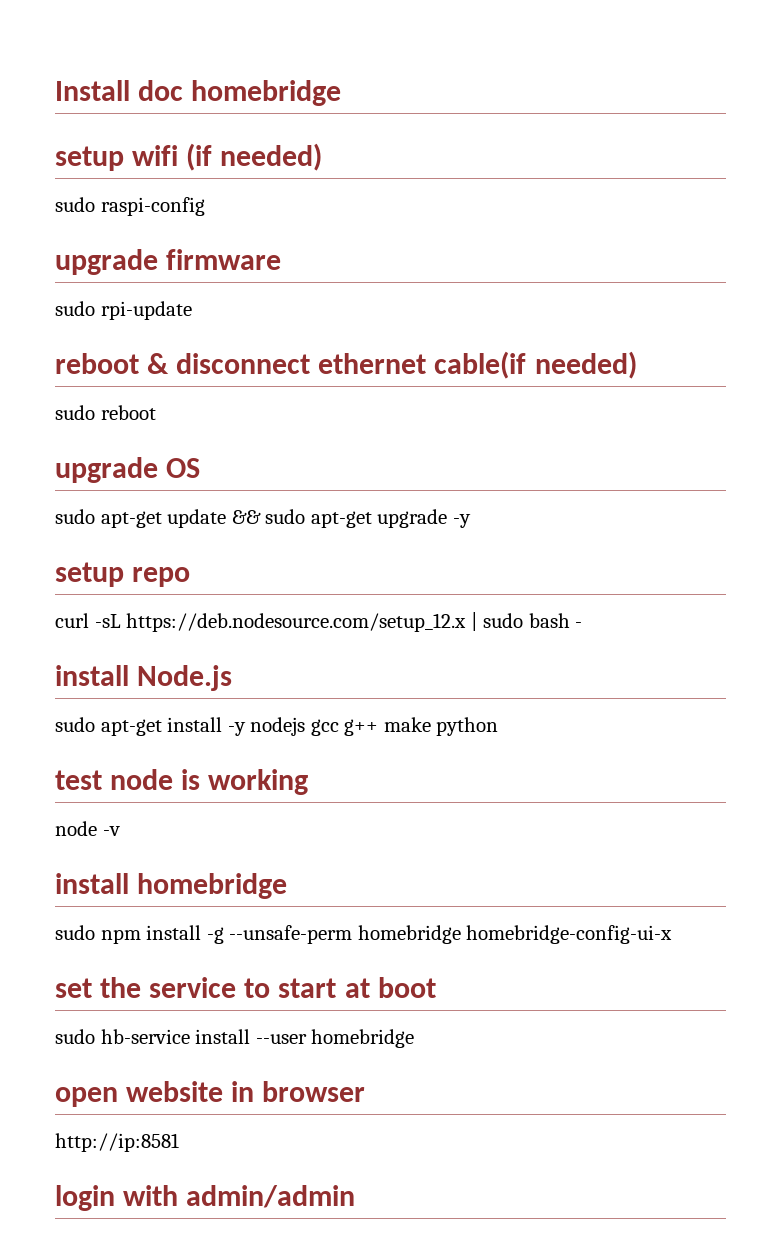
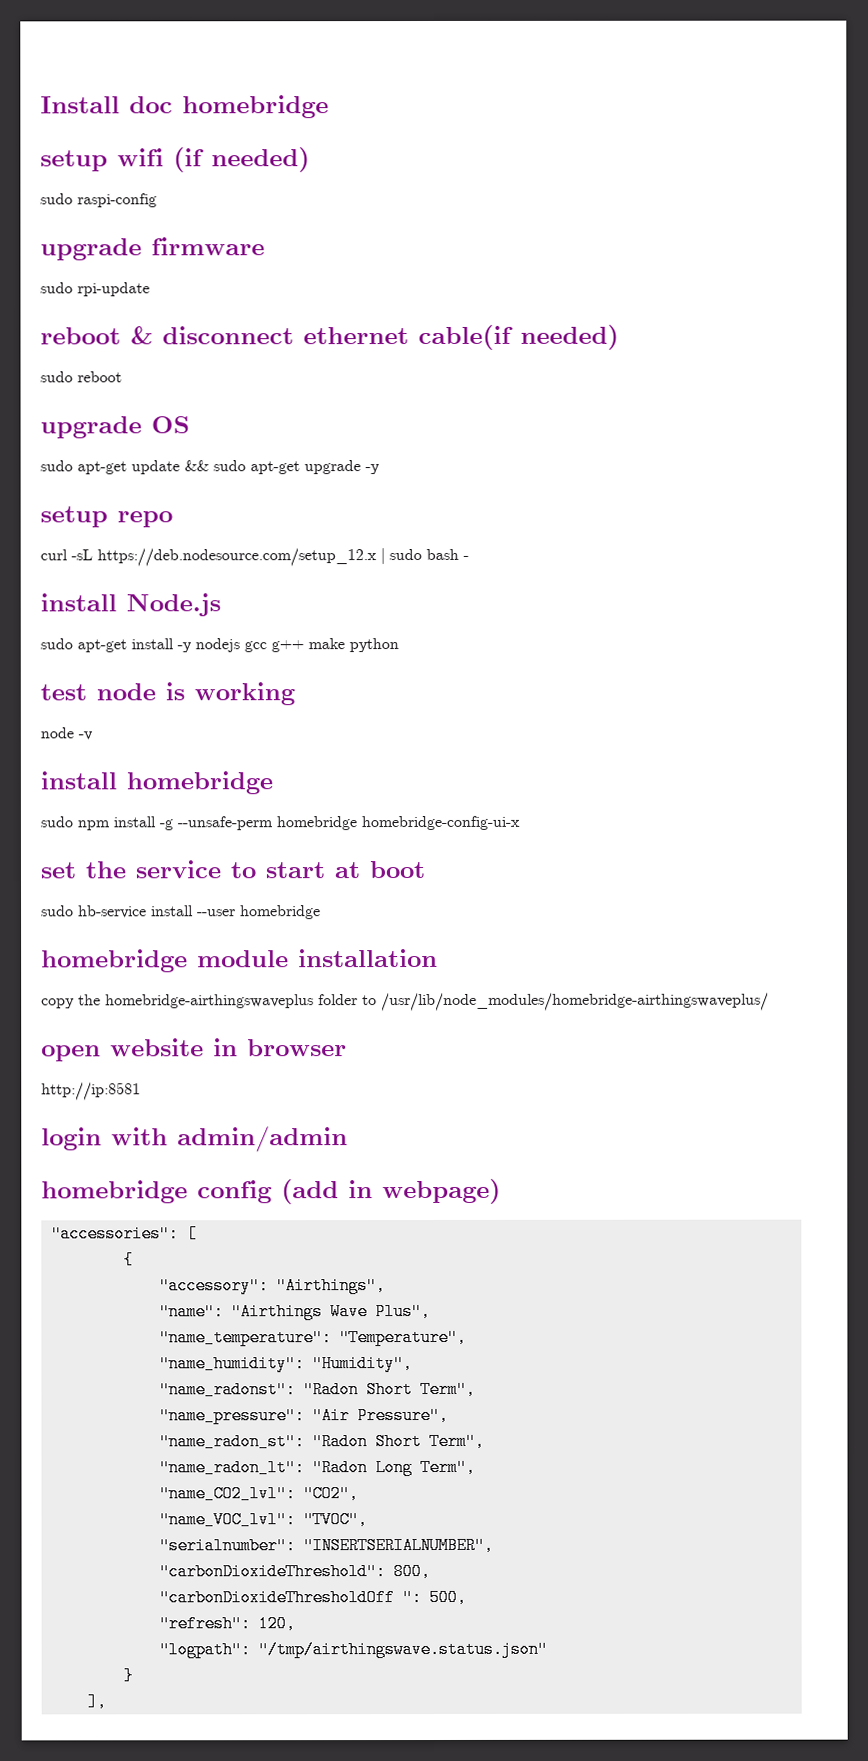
(415, 1038) none -> [41,948,438,973] [41,992,769,1012] // homebridge module installation // copy the homebridge-airthingswaveplus folder to /usr/lib/node_modules/homebridge-airthingswaveplus/
(356, 1196) none -> [41,1178,501,1205] [50,1225,197,1243] [122,1251,134,1269] [158,1277,386,1295] [158,1303,431,1321] [158,1328,467,1347] [158,1355,413,1373] [158,1380,476,1399] [158,1406,449,1425] [158,1432,485,1451] [158,1458,476,1477] [158,1485,359,1503] [158,1511,368,1529] [158,1536,494,1555] [158,1563,431,1581] [158,1588,467,1607] [158,1615,296,1633] [158,1640,548,1659] [122,1667,134,1685] [86,1693,107,1711] // homebridge config (add in webpage) // "accessories": [ // { // "accessory": "Airthings", // "name": "Airthings Wave Plus", // "name_temperature": "Temperature", // "name_humidity": "Humidity", // "name_radonst": "Radon Short Term", // "name_pressure": "Air Pressure", // "name_radon_st": "Radon Short Term", // "name_radon_lt": "Radon Long Term", // "name_CO2_lvl": "CO2", // "name_VOC_lvl": "TVOC", // "serialnumber": "INSERTSERIALNUMBER", // "carbonDioxideThreshold": 800, // "carbonDioxideThresholdOff ": 500, // "refresh": 120, // "logpath": "/tmp/airthingswave.status.json" // } // ],

